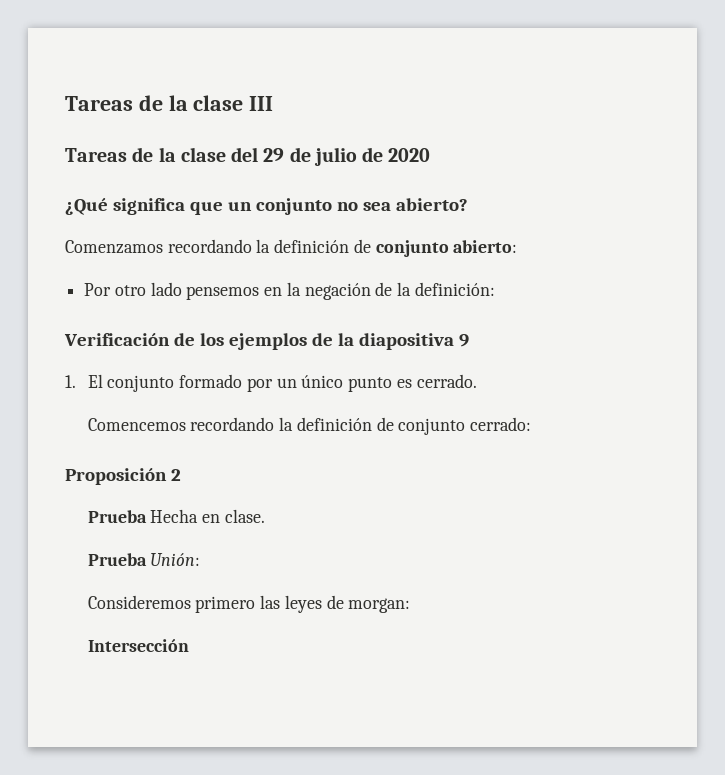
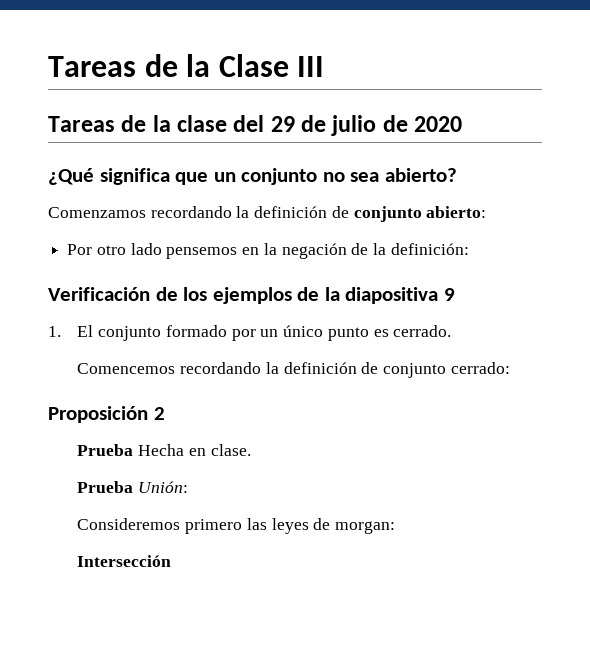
[65,95,244,111] Tareas de la clase -> [48,54,289,77] Tareas de la Clase

